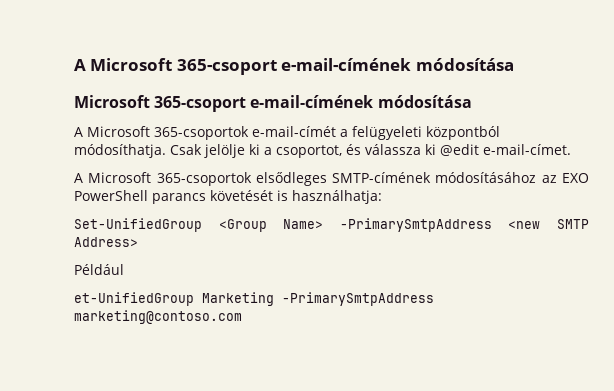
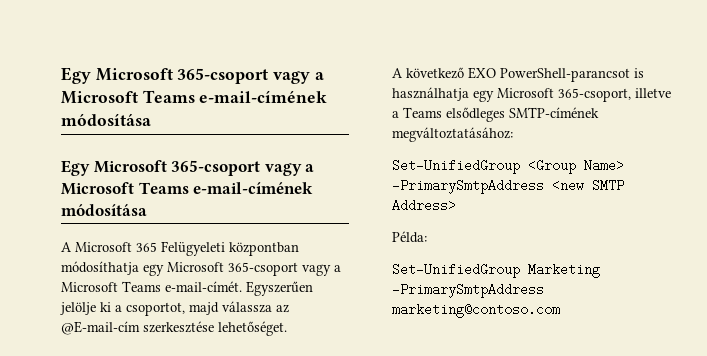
[74,58,514,75] [74,95,247,112] A Microsoft 365-csoport e-mail-címének módosítása // Microsoft 365-csoport -> [61,67,324,84] [61,90,328,104] [61,113,151,126] [61,160,315,176] [61,182,189,195] Egy Microsoft 365-csoport vagy a Microsoft Teams e-mail-címének módosítása // Egy Microsoft 365-csoport vagy a Microsoft Teams
[154,126,500,140] [74,144,571,158] [74,172,589,186] [74,190,382,204] 365-csoportok e-mail-címét a felügyeleti központból módosíthatja. Csak jelölje ki a csoportot, és válassza ki @edit e-mail-címet. // A Microsoft 365-csoportok elsődleges SMTP-címének módosításához az EXO PowerShell parancs követését is használhatja: -> [136,241,299,256] [61,261,341,276] [61,281,313,296] [60,301,289,316] [61,321,287,336] [392,67,644,82] [392,87,671,102] [392,107,599,122] [392,127,513,142] 365 Felügyeleti központban módosíthatja egy Microsoft 365-csoport vagy a Microsoft Teams e-mail-címét. Egyszerűen jelölje ki a csoportot, majd válassza az @E-mail-cím szerkesztése lehetőséget. // A következő EXO PowerShell-parancsot is használhatja egy Microsoft 365-csoport, illetve a Teams elsődleges SMTP-címének megváltoztatásához:
[74,264,124,275] [74,292,194,306] Például // et-UnifiedGroup -> [392,231,427,243] [392,263,520,278] Példa: // Set-UnifiedGroup

